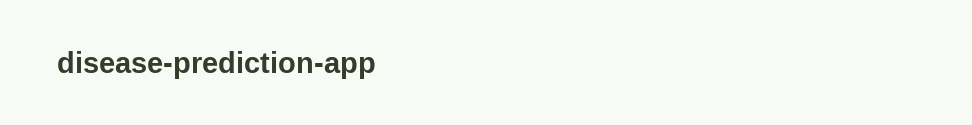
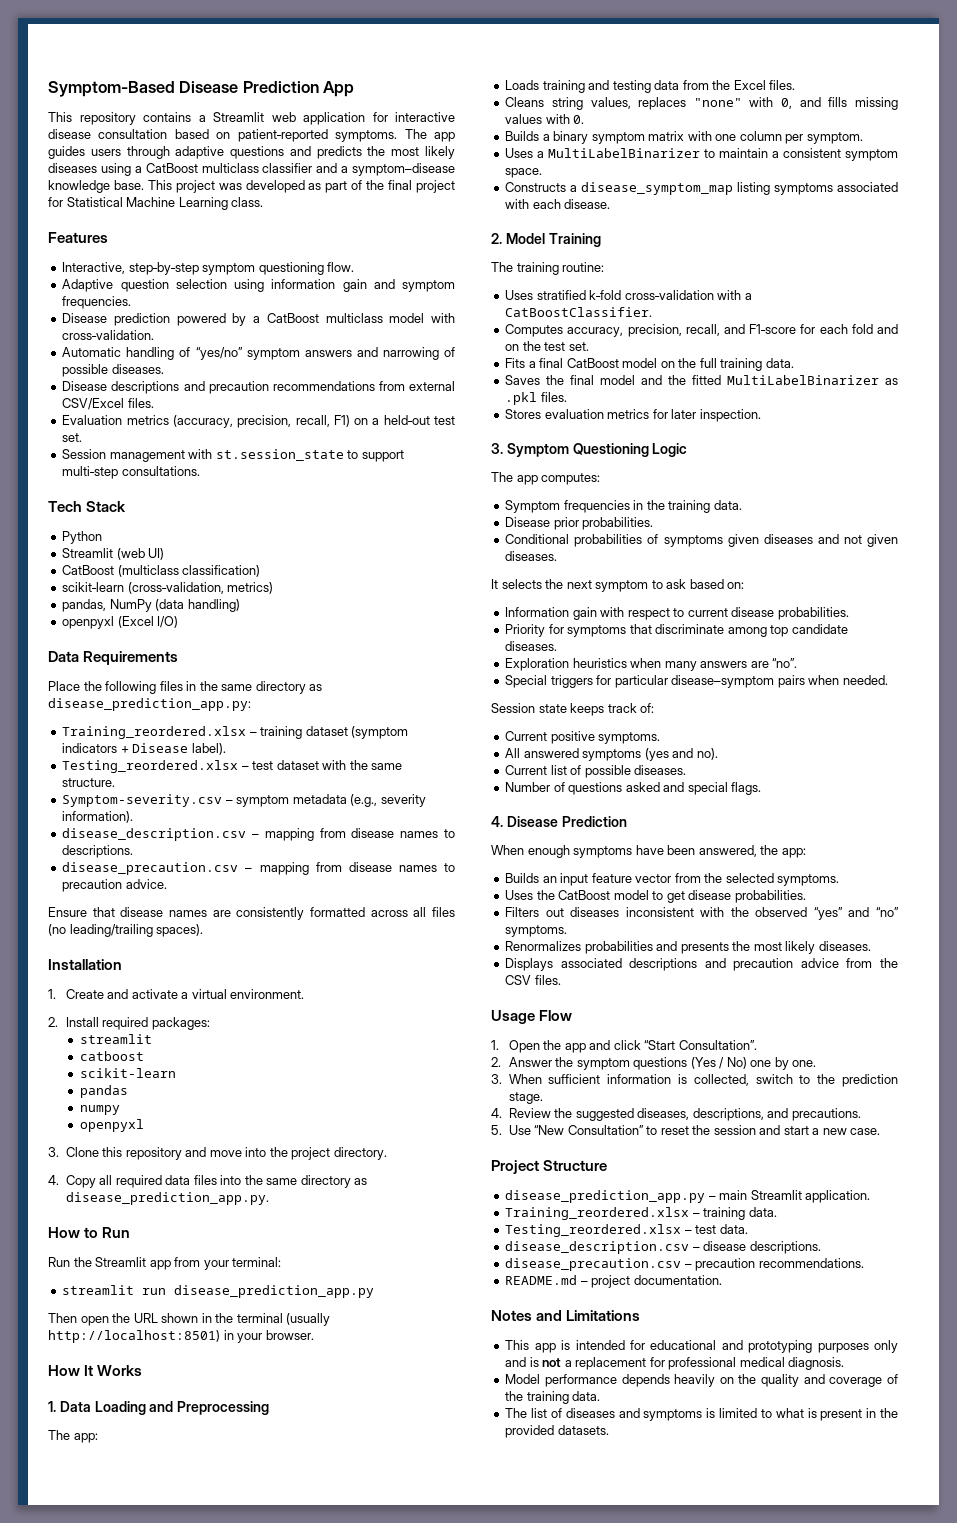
[57,51,376,79] disease-prediction-app -> [48,81,355,97] [48,112,455,125] [48,129,455,142] [48,146,455,159] [48,163,455,176] [48,180,456,193] [48,197,264,210] [48,232,108,243] [62,262,355,275] [62,279,455,292] [62,296,132,309] [62,313,455,326] [62,330,155,340] [62,347,455,360] [62,364,164,377] [62,381,455,394] [62,398,154,410] [62,415,456,428] [62,433,83,442] [62,449,404,462] [62,466,200,479] [48,501,127,512] [62,531,103,544] [62,548,165,560] [62,565,261,577] [62,582,274,594] [62,599,240,612] [62,616,179,629] [48,651,179,665] [48,681,323,694] [48,698,251,711] [62,726,409,739] [62,743,226,755] [62,760,403,773] [62,778,116,787] [62,794,426,807] [62,811,134,823] [62,828,455,841] [62,845,134,858] [62,862,456,875] [62,879,167,892] [48,907,455,920] [48,924,204,937] [48,959,122,970] [48,989,305,999] [48,1017,210,1030] [79,1034,152,1044] [79,1051,144,1061] [79,1068,176,1078] [79,1085,128,1098] [79,1105,120,1115] [79,1119,144,1132] [48,1147,387,1160] [48,1175,368,1188] [65,1192,269,1205] [48,1227,131,1238] [48,1257,282,1270] [62,1285,375,1298] [48,1313,331,1326] [48,1330,314,1343] [48,1365,143,1376] [48,1401,270,1415] [48,1430,98,1443] [505,80,796,93] [505,97,898,110] [505,114,585,124] [505,131,863,144] [505,148,898,161] [505,168,543,178] [505,182,898,195] [505,199,611,209] [491,233,601,247] [491,262,605,275] [505,290,752,300] [505,307,653,317] [505,324,898,337] [505,341,589,351] [505,358,794,371] [505,375,898,385] [505,392,567,405] [505,409,761,422] [491,443,688,457] [491,472,601,485] [505,500,742,513] [505,517,654,530] [505,534,898,547] [505,551,558,561] [491,579,745,592] [505,607,849,620] [505,624,848,637] [505,641,558,651] [505,658,798,671] [505,675,888,688] [491,703,655,716] [505,731,661,744] [505,748,718,761] [505,765,687,778] [505,782,762,795] [491,816,627,827] [491,845,806,858] [505,873,840,886] [505,890,806,903] [505,907,899,920] [505,925,568,937] [505,941,871,954] [505,958,898,971] [505,975,561,985] [491,1010,573,1024] [491,1040,757,1053] [491,1057,817,1070] [491,1074,898,1087] [508,1092,543,1104] [491,1108,861,1121] [491,1125,881,1135] [491,1160,608,1174] [505,1190,871,1203] [505,1207,777,1220] [505,1224,748,1237] [505,1241,821,1254] [505,1258,864,1271] [505,1275,722,1288] [491,1310,641,1321] [505,1340,898,1353] [505,1357,845,1370] [505,1374,898,1387] [505,1391,601,1404] [505,1408,899,1421] [505,1425,609,1438] Symptom-Based Disease Prediction App // This repository contains a Streamlit web application for interactive disease consultation based on patient‑reported symptoms. The app guides users through adaptive questions and predicts the most likely diseases using a CatBoost multiclass classifier and a symptom–disease knowledge base. This project was developed as part of the final project for Statistical Machine Learning class. // Features // Interactive, step‑by‑step symptom questioning flow. // Adaptive question selection using information gain and symptom frequencies. // Disease prediction powered by a CatBoost multiclass model with cross‑validation. // Automatic handling of “yes/no” symptom answers and narrowing of possible diseases. // Disease descriptions and precaution recommendations from external CSV/Excel files. // Evaluation metrics (accuracy, precision, recall, F1) on a held‑out test set. // Session management with st.session_state to support multi‑step consultations. // Tech Stack // Python // Streamlit (web UI) // CatBoost (multiclass classification) // scikit‑learn (cross‑validation, metrics) // pandas, NumPy (data handling) // openpyxl (Excel I/O) // Data Requirements // Place the following files in the same directory as disease_prediction_app.py: // Training_reordered.xlsx – training dataset (symptom indicators + Disease label). // Testing_reordered.xlsx – test dataset with the same structure. // Symptom-severity.csv – symptom metadata (e.g., severity information). // disease_description.csv – mapping from disease names to descriptions. // disease_precaution.csv – mapping from disease names to precaution advice. // Ensure that disease names are consistently formatted across all files (no leading/trailing spaces). // Installation // 1. Create and activate a virtual environment. // 2. Install required packages: // streamlit // catboost // scikit-learn // pandas // numpy // openpyxl // 3. Clone this repository and move into the project directory. // 4. Copy all required data files into the same directory as disease_prediction_app.py. // How to Run // Run the Streamlit app from your terminal: // streamlit run disease_prediction_app.py // Then open the URL shown in the terminal (usually http://localhost:8501) in your browser. // How It Works // 1. Data Loading and Preprocessing // The app: // Loads training and testing data from the Excel files. // Cleans string values, replaces "none" with 0, and fills missing values with 0. // Builds a binary symptom matrix with one column per symptom. // Uses a MultiLabelBinarizer to maintain a consistent symptom space. // Constructs a disease_symptom_map listing symptoms associated with each disease. // 2. Model Training // The training routine: // Uses stratified k‑fold cross‑validation with a CatBoostClassifier. // Computes accuracy, precision, recall, and F1‑score for each fold and on the test set. // Fits a final CatBoost model on the full training data. // Saves the final model and the fitted MultiLabelBinarizer as .pkl files. // Stores evaluation metrics for later inspection. // 3. Symptom Questioning Logic // The app computes: // Symptom frequencies in the training data. // Disease prior probabilities. // Conditional probabilities of symptoms given diseases and not given diseases. // It selects the next symptom to ask based on: // Information gain with respect to current disease probabilities. // Priority for symptoms that discriminate among top candidate diseases. // Exploration heuristics when many answers are “no”. // Special triggers for particular disease–symptom pairs when needed. // Session state keeps track of: // Current positive symptoms. // All answered symptoms (yes and no). // Current list of possible diseases. // Number of questions asked and special flags. // 4. Disease Prediction // When enough symptoms have been answered, the app: // Builds an input feature vector from the selected symptoms. // Uses the CatBoost model to get disease probabilities. // Filters out diseases inconsistent with the observed “yes” and “no” symptoms. // Renormalizes probabilities and presents the most likely diseases. // Displays associated descriptions and precaution advice from the CSV files. // Usage Flow // 1. Open the app and click “Start Consultation”. // 2. Answer the symptom questions (Yes / No) one by one. // 3. When sufficient information is collected, switch to the prediction stage. // 4. Review the suggested diseases, descriptions, and precautions. // 5. Use “New Consultation” to reset the session and start a new case. // Project Structure // disease_prediction_app.py – main Streamlit application. // Training_reordered.xlsx – training data. // Testing_reordered.xlsx – test data. // disease_description.csv – disease descriptions. // disease_precaution.csv – precaution recommendations. // README.md – project documentation. // Notes and Limitations // This app is intended for educational and prototyping purposes only and is not a replacement for professional medical diagnosis. // Model performance depends heavily on the quality and coverage of the training data. // The list of diseases and symptoms is limited to what is present in the provided datasets.

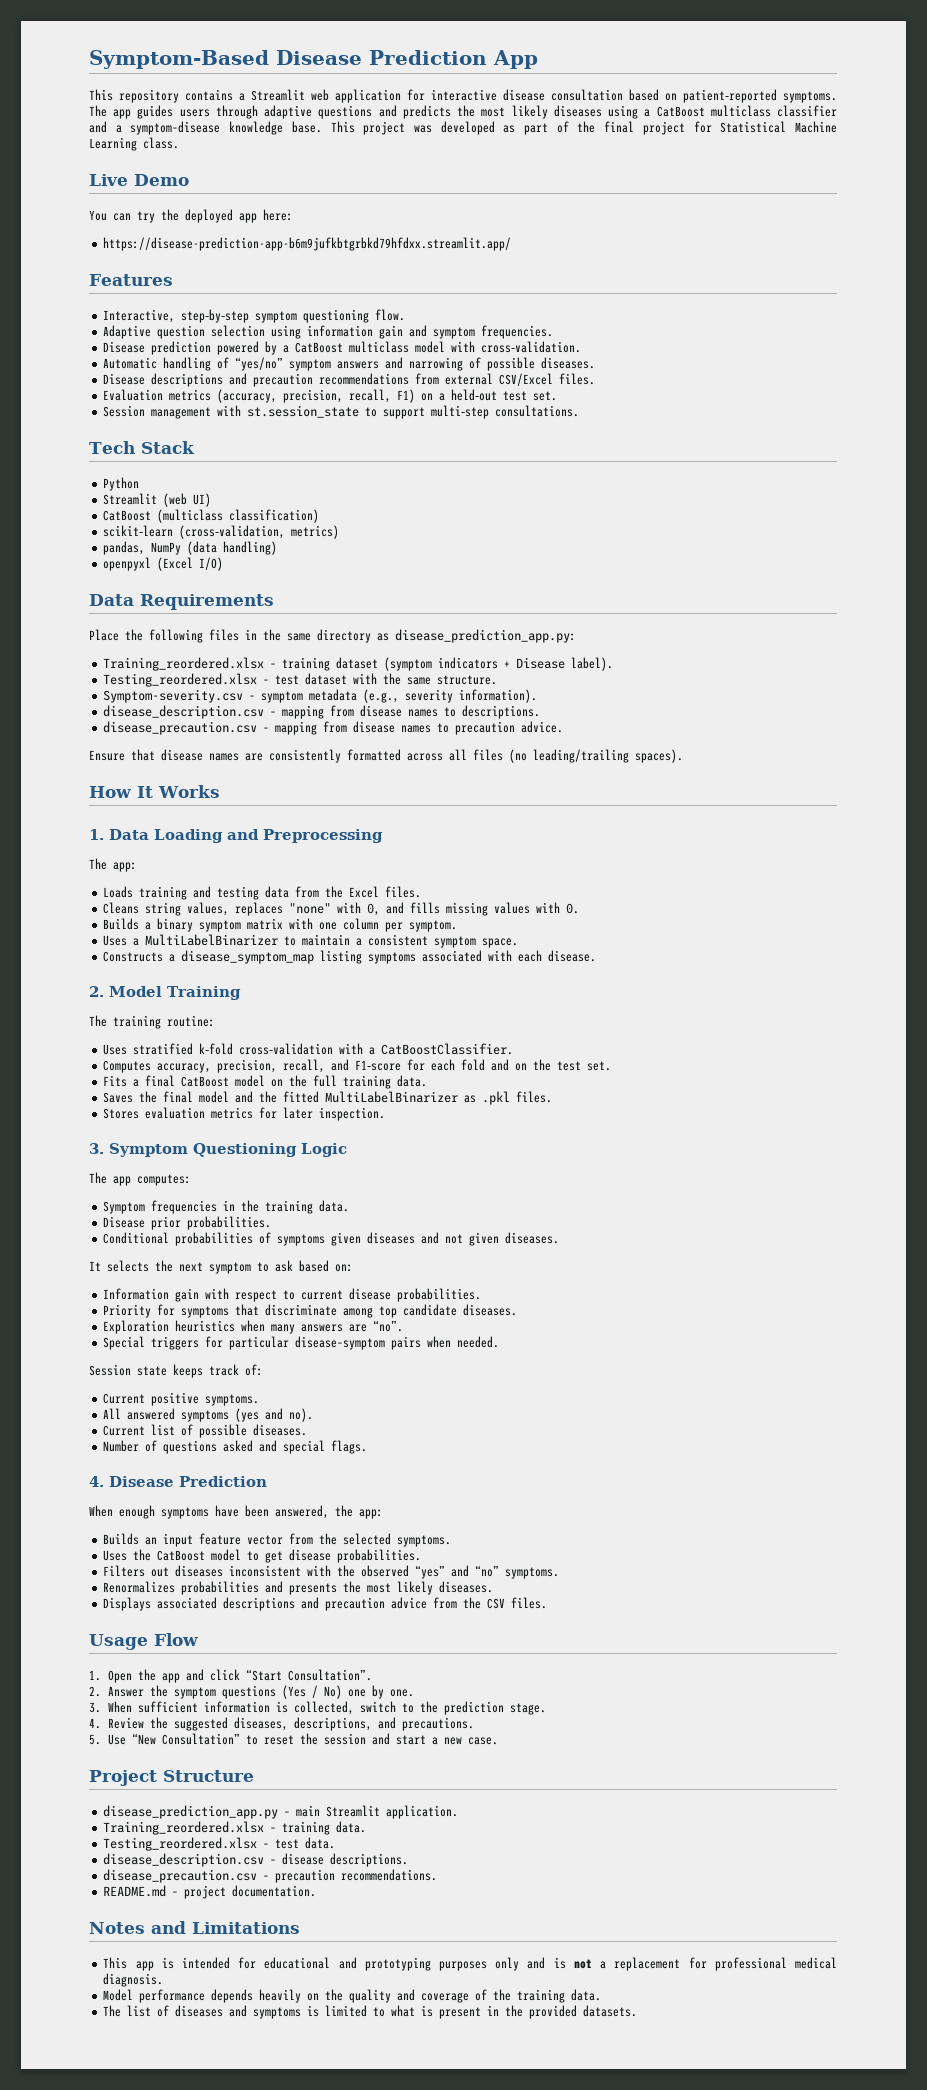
(264, 202) none -> [89,174,189,186] [89,209,293,223] [103,237,512,251] // Live Demo // You can try the deployed app here: // https://disease-prediction-app-b6m9jufkbtgrbkd79hfdxx.streamlit.app/
[48,959,122,970] [48,989,305,999] [48,1017,210,1030] [79,1034,152,1044] [79,1051,144,1061] [79,1068,176,1078] [79,1085,128,1098] [79,1105,120,1115] [79,1119,144,1132] [48,1147,387,1160] [48,1175,368,1188] [65,1192,269,1205] [48,1227,131,1238] [48,1257,282,1270] [62,1285,375,1298] [48,1313,331,1326] [48,1330,314,1343] // Installation // 1. Create and activate a virtual environment. // 2. Install required packages: // streamlit // catboost // scikit-learn // pandas // numpy // openpyxl // 3. Clone this repository and move into the project directory. // 4. Copy all required data files into the same directory as disease_prediction_app.py. // How to Run // Run the Streamlit app from your terminal: // streamlit run disease_prediction_app.py // Then open the URL shown in the terminal (usually http://localhost:8501) in your browser. -> (683, 756) none

